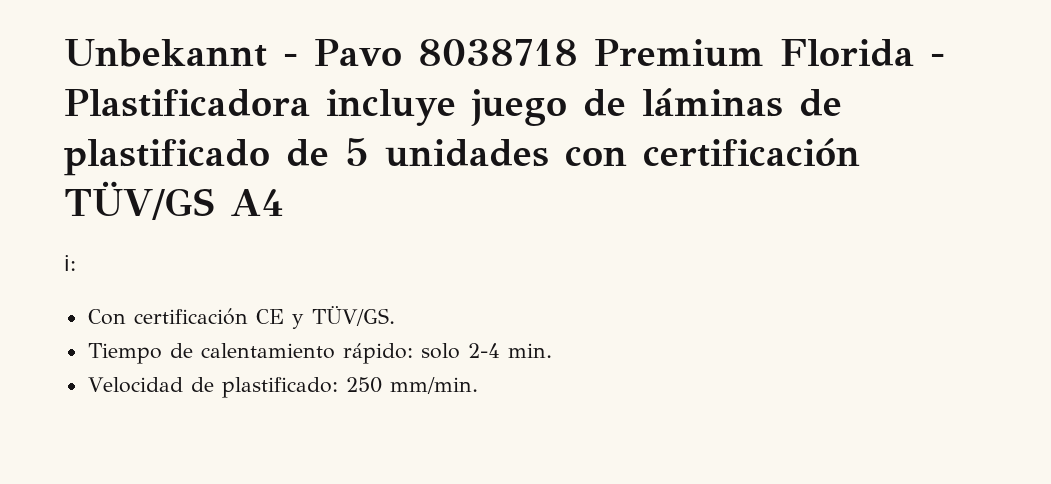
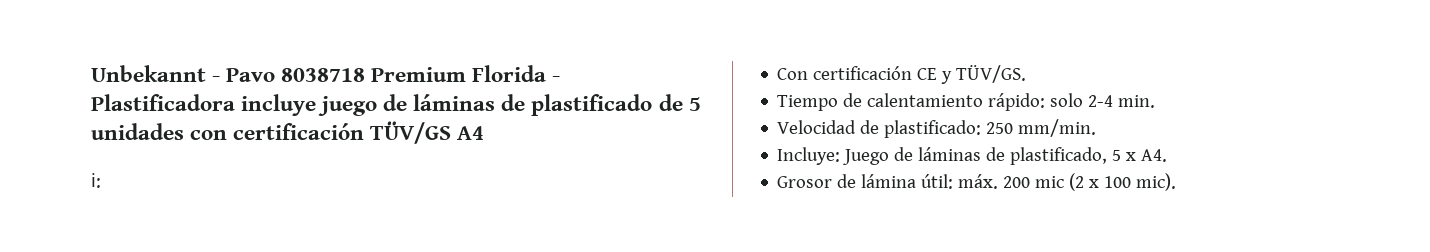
(478, 385) none -> [777,147,1168,165] [777,173,1177,191] // Incluye: Juego de láminas de plastificado, 5 x A4. // Grosor de lámina útil: máx. 200 mic (2 x 100 mic).

